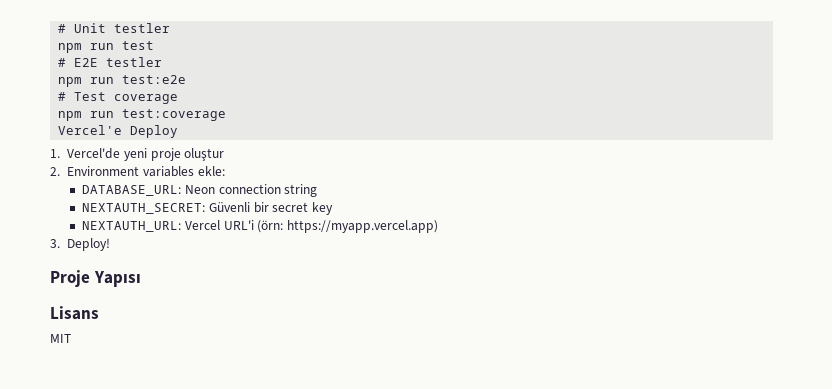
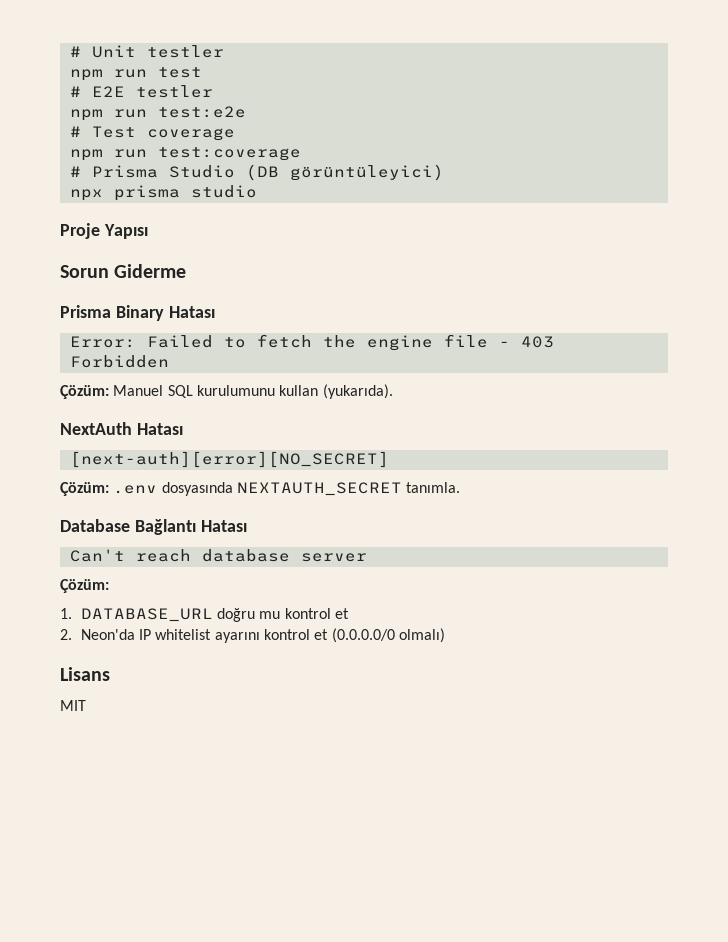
[58,125,179,138] [50,148,225,161] [50,166,225,177] [82,184,318,197] [82,202,333,215] [82,220,438,233] [50,238,111,251] [50,270,141,287] Vercel'e Deploy // 1. Vercel'de yeni proje oluştur // 2. Environment variables ekle: // DATABASE_URL: Neon connection string // NEXTAUTH_SECRET: Güvenli bir secret key // NEXTAUTH_URL: Vercel URL'i (örn: https://myapp.vercel.app) // 3. Deploy! // Proje Yapısı -> [69,164,444,181] [69,185,257,201] [60,223,148,239] [60,264,187,278] [60,305,215,321] [69,334,554,351] [69,355,169,368] [60,384,393,399] [60,422,183,435] [69,451,389,468] [60,482,461,496] [60,519,247,535] [69,549,367,562] [60,579,109,593] [60,608,350,622] [60,628,446,643] # Prisma Studio (DB görüntüleyici) // npx prisma studio // Proje Yapısı // Sorun Giderme // Prisma Binary Hatası // Error: Failed to fetch the engine file - 403 Forbidden // Çözüm: Manuel SQL kurulumunu kullan (yukarıda). // NextAuth Hatası // [next-auth][error][NO_SECRET] // Çözüm: .env dosyasında NEXTAUTH_SECRET tanımla. // Database Bağlantı Hatası // Can't reach database server // Çözüm: // 1. DATABASE_URL doğru mu kontrol et // 2. Neon'da IP whitelist ayarını kontrol et (0.0.0.0/0 olmalı)

